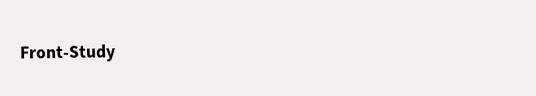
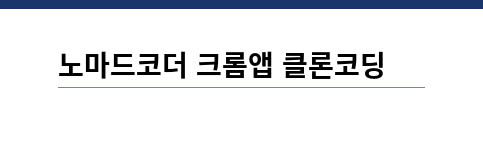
[19,44,116,63] Front-Study -> [58,51,386,79] 노마드코더 크롬앱 클론코딩

